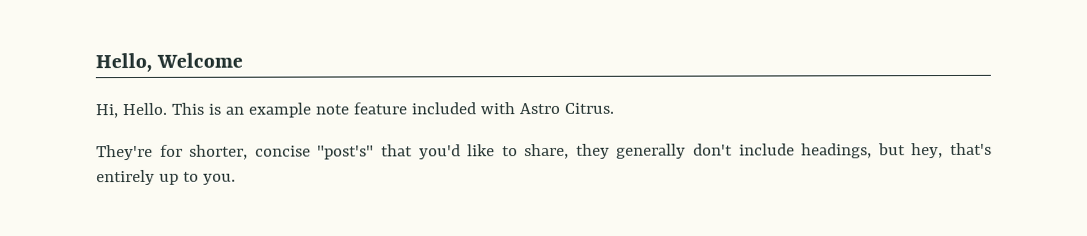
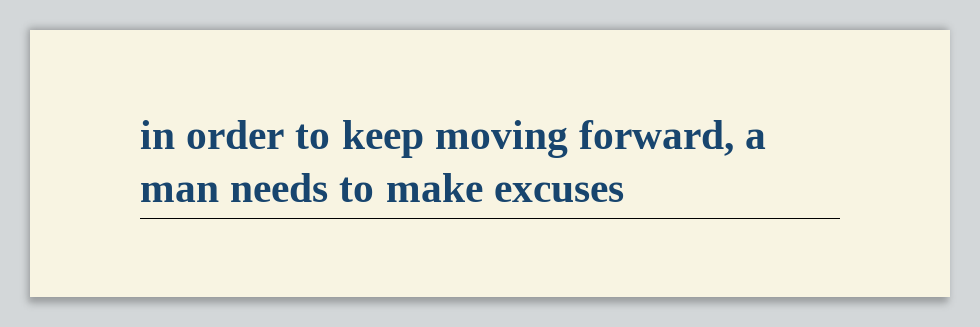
[95,52,244,73] [95,102,614,119] [96,142,993,161] [96,169,236,186] Hello, Welcome // Hi, Hello. This is an example note feature included with Astro Citrus. // They're for shorter, concise "post's" that you'd like to share, they generally don't include headings, but hey, that's entirely up to you. -> [140,120,767,158] [140,173,624,202] in order to keep moving forward, a man needs to make excuses

